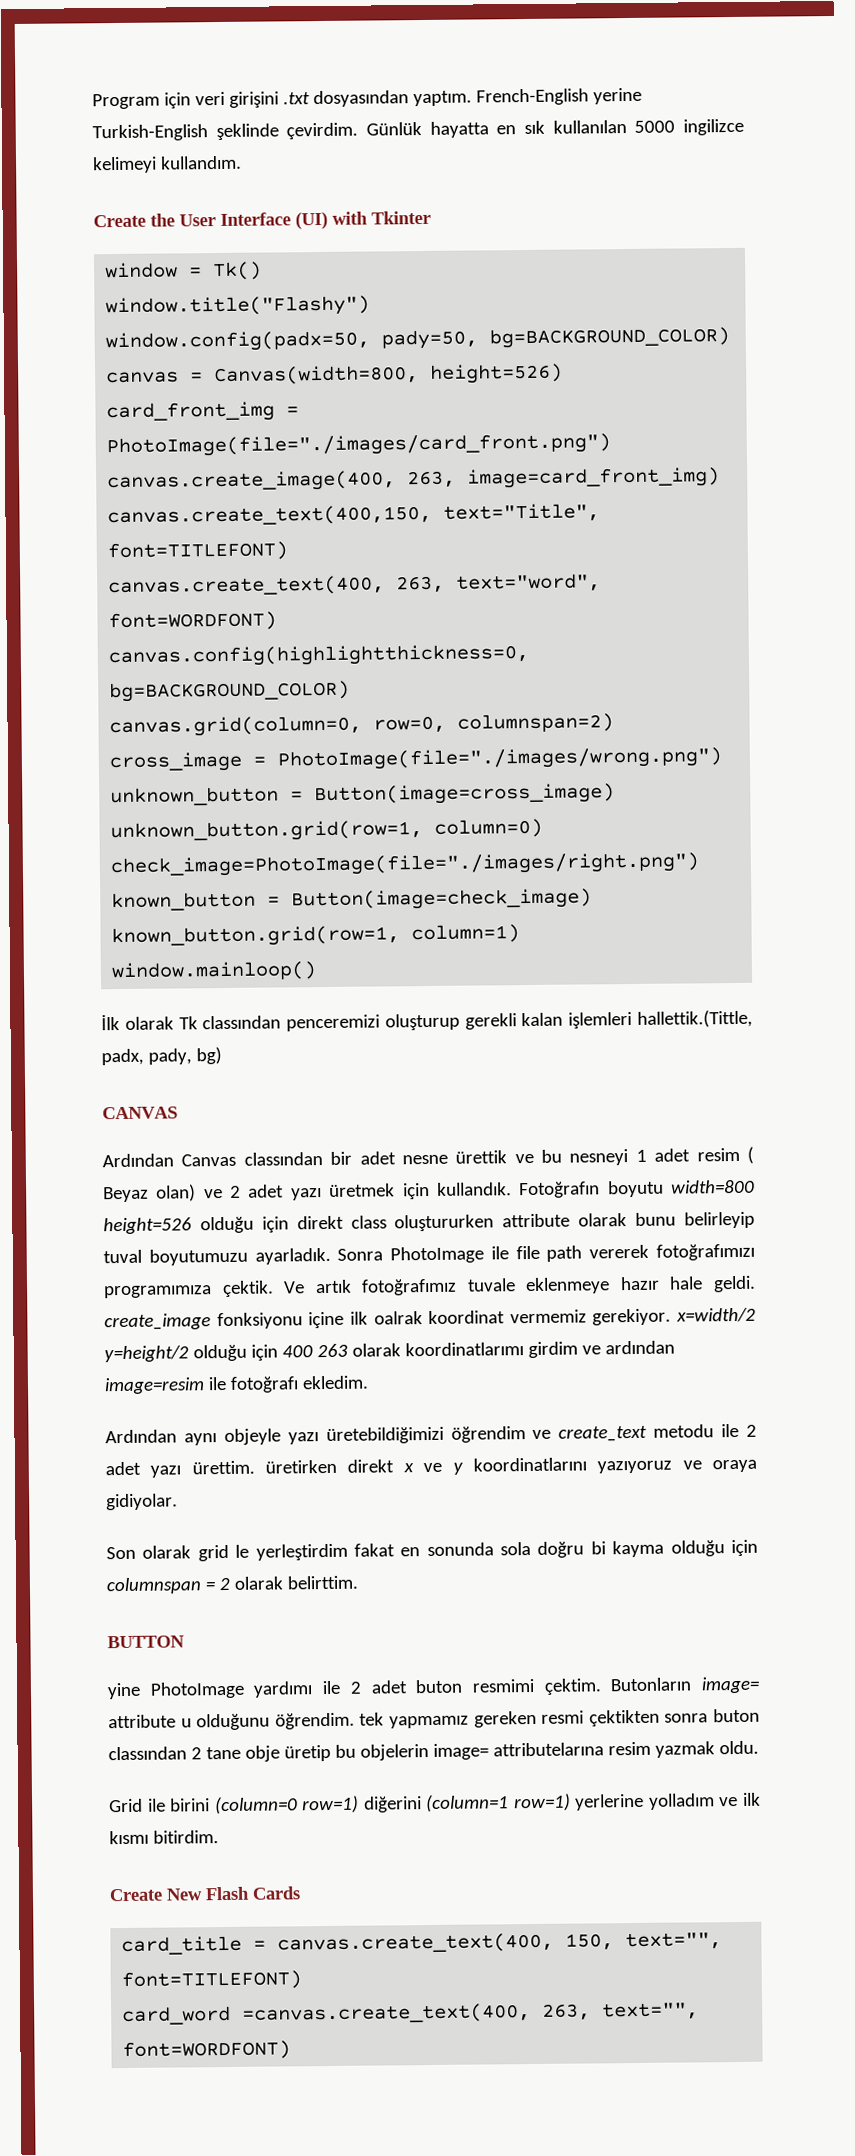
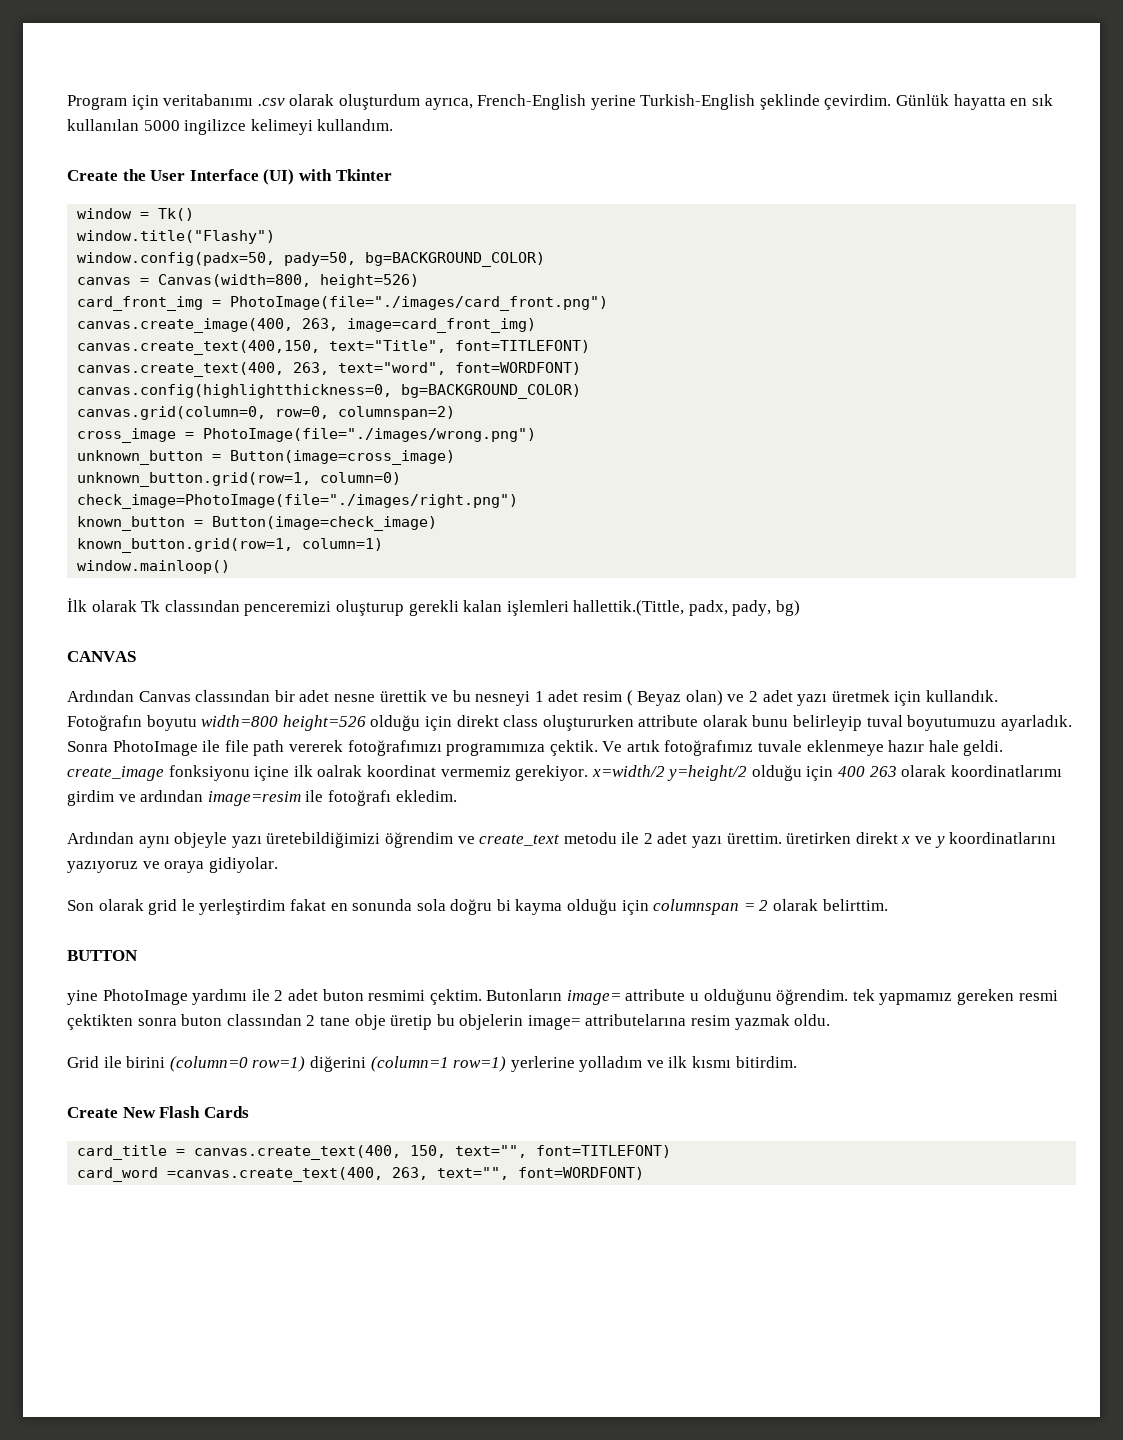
[194,90,472,108] veri girişini .txt dosyasından yaptım. -> [163,94,473,110] veritabanımı .csv olarak oluşturdum ayrıca,

